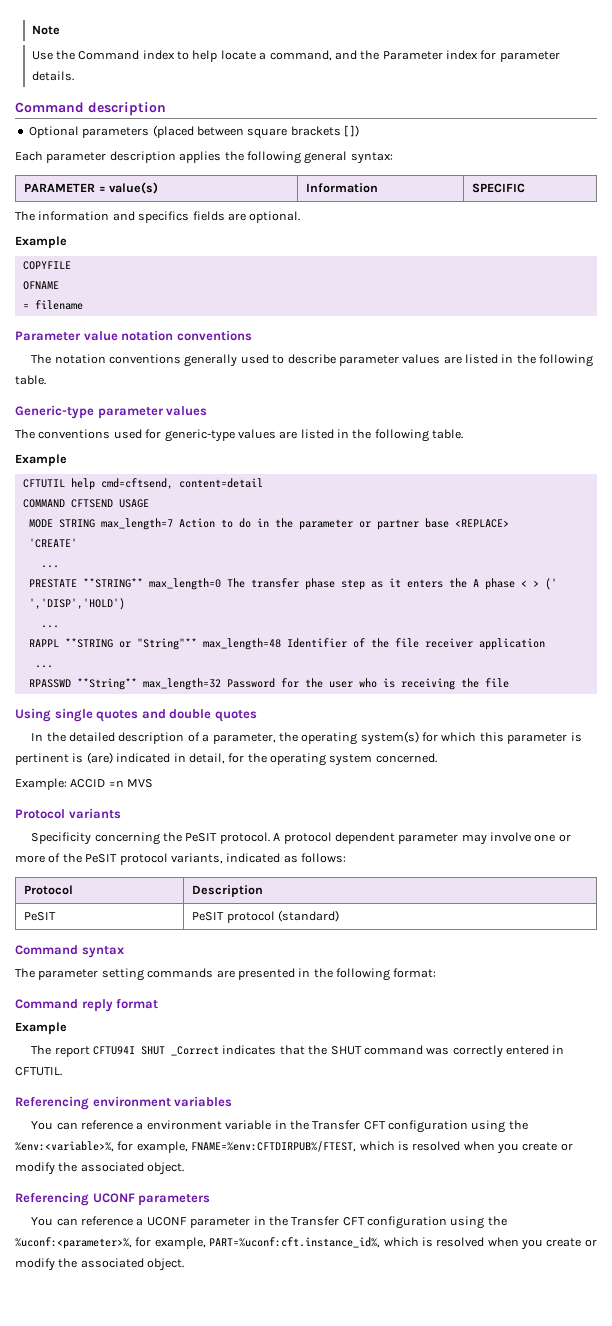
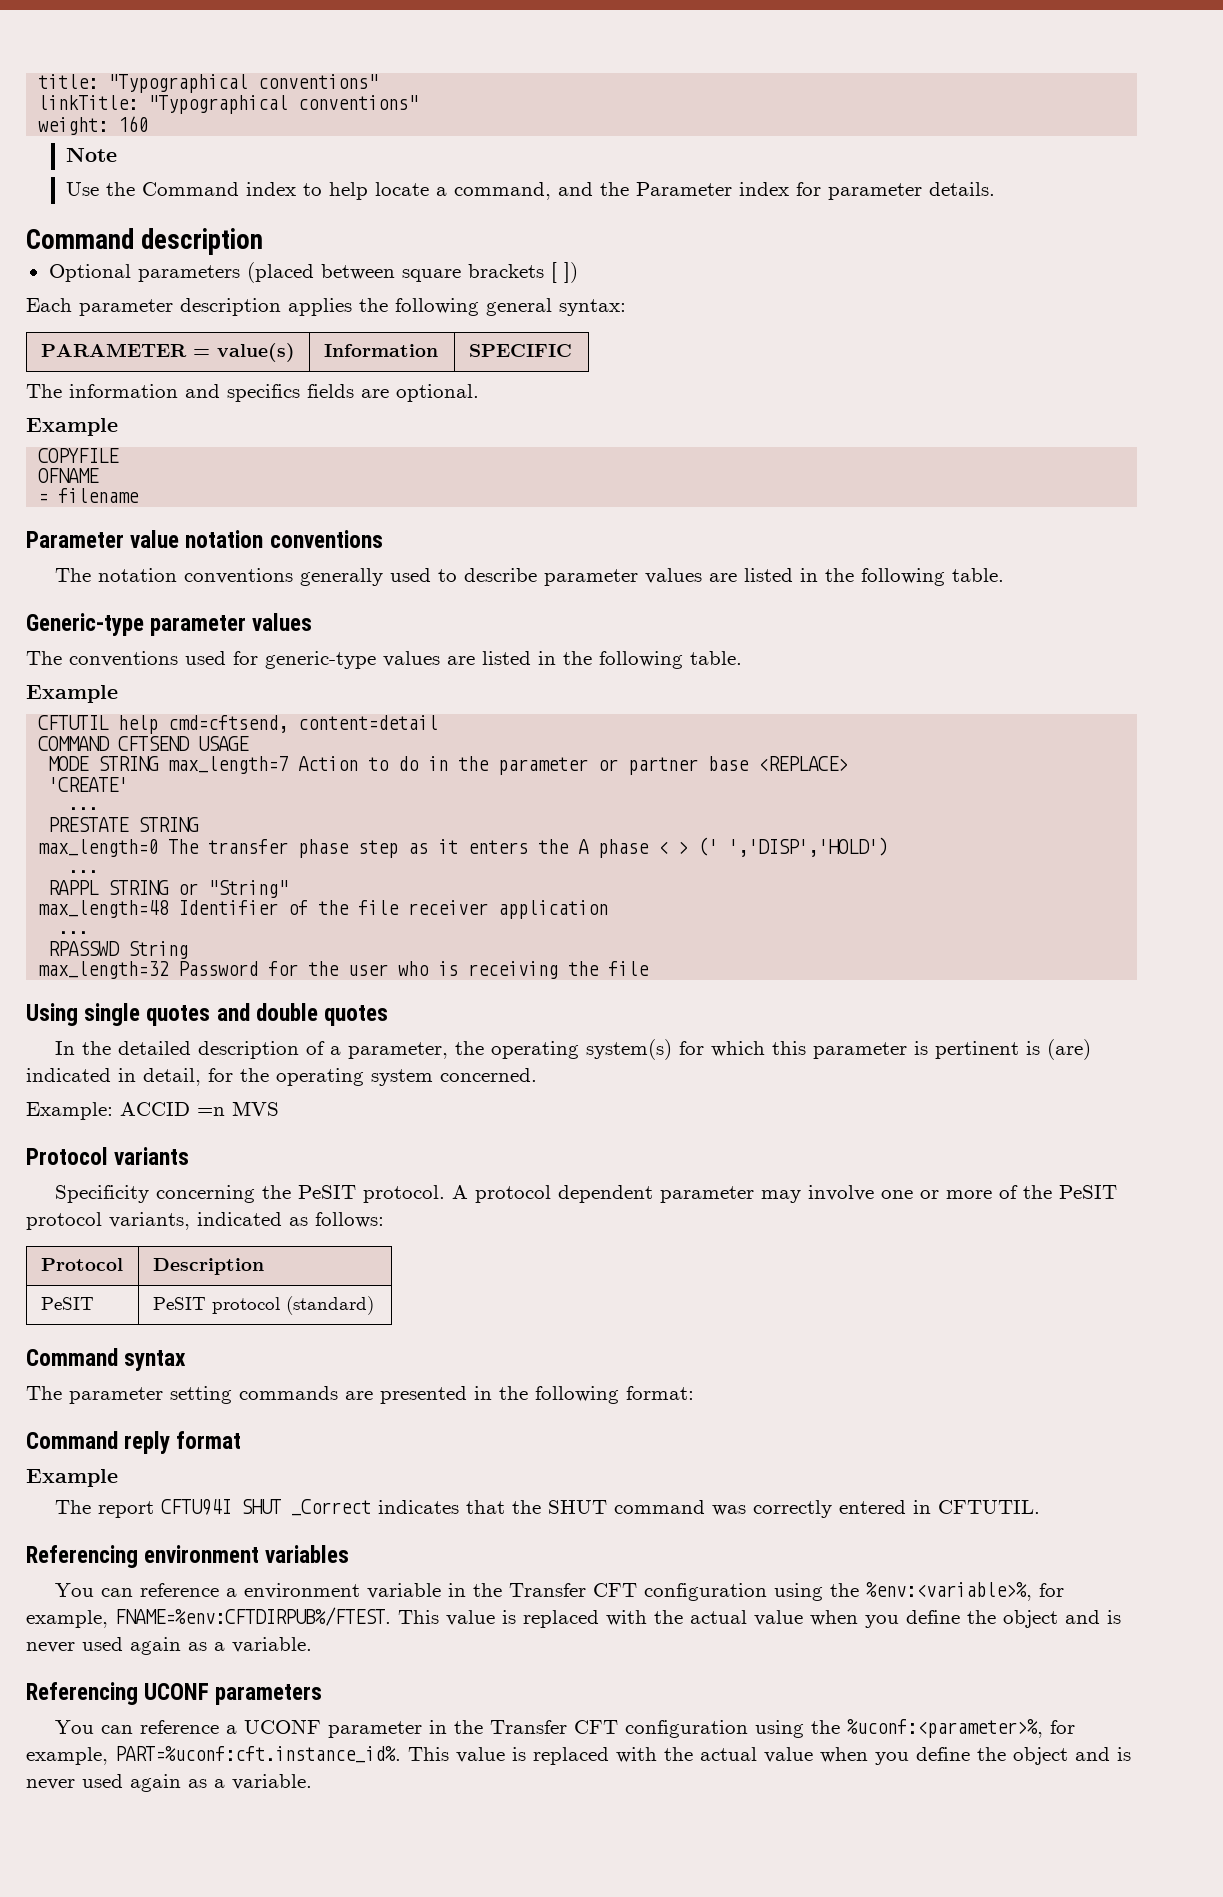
(31, 30) none -> [38,74,379,93] [38,95,419,114] [38,116,149,135] title: "Typographical conventions" // linkTitle: "Typographical conventions" // weight: 160 //
[82,578,143,588] **STRING** -> [138,817,200,832] STRING //
[64,638,197,650] **STRING or "String"** -> [108,880,289,898] STRING or "String" //
[76,678,137,690] **String** -> [128,941,189,959] String //
[191,1141,573,1154] [15,1162,185,1175] FNAME=%env:CFTDIRPUB%/FTEST, which is resolved when you create or modify the associated object. -> [115,1607,1121,1628] [26,1637,312,1655] FNAME=%env:CFTDIRPUB%/FTEST. This value is replaced with the actual value when you define the object and is never used again as a variable.
[209,1237,597,1250] [15,1258,185,1271] PART=%uconf:cft.instance_id%, which is resolved when you create or modify the associated object. -> [115,1746,1131,1765] [26,1774,312,1792] PART=%uconf:cft.instance_id%. This value is replaced with the actual value when you define the object and is never used again as a variable.

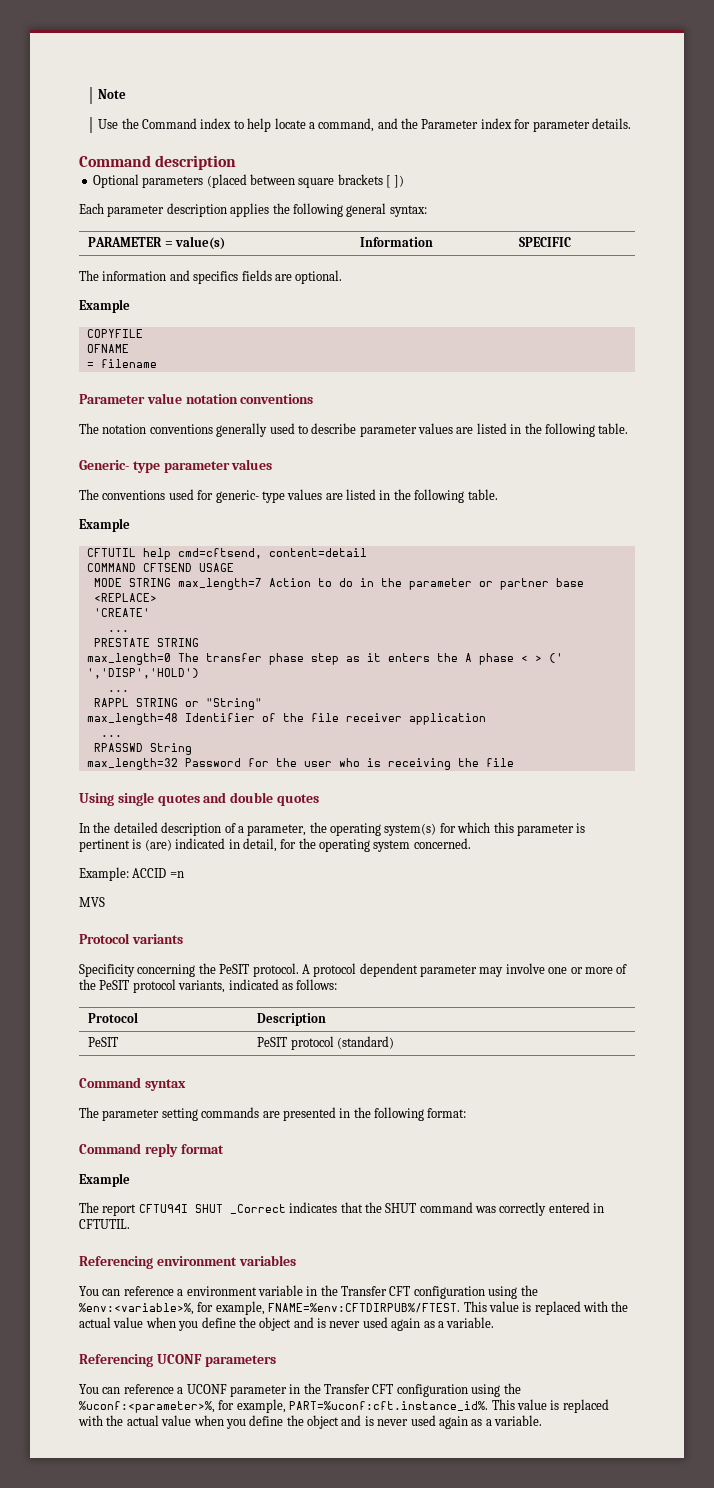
[38,74,379,93] [38,95,419,114] [38,116,149,135] title: "Typographical conventions" // linkTitle: "Typographical conventions" // weight: 160 // -> (98, 94) none
[26,613,144,636] Generic-type -> [79,460,160,473] Generic- type
[265,651,376,669] generic-type -> [215,490,285,503] generic- type
(225, 1111) none -> (184, 874) //

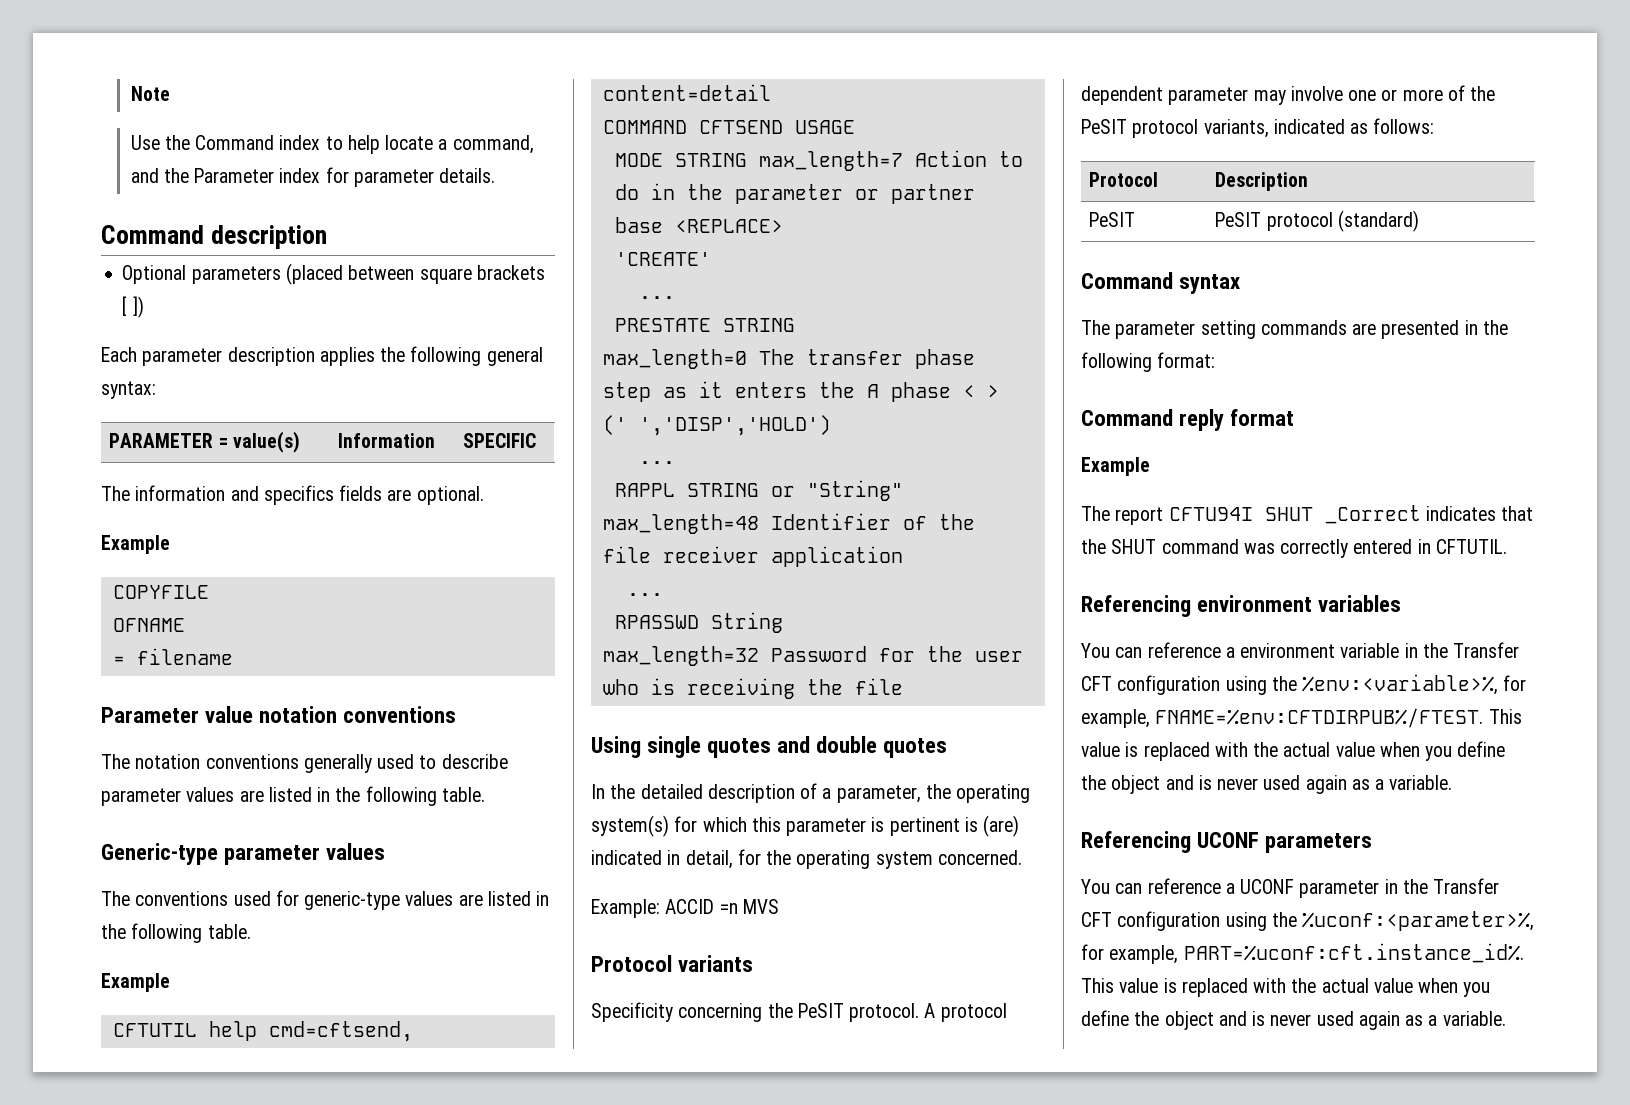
[79,460,160,473] Generic- type -> [101,843,218,865] Generic-type
[215,490,285,503] generic- type -> [304,891,401,910] generic-type
(184, 874) // -> (738, 908) none

